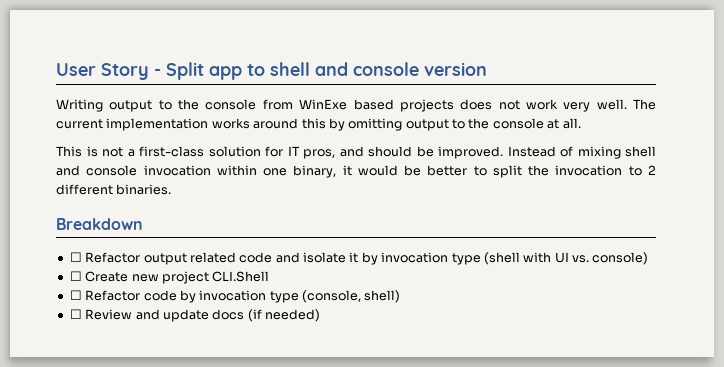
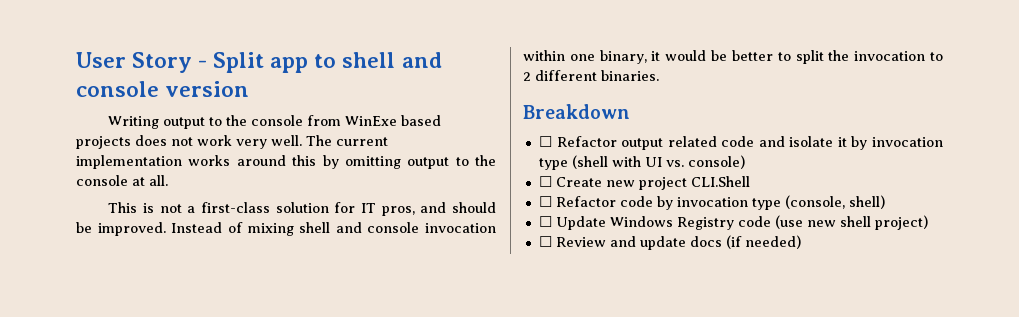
(401, 296) none -> [538,215,928,230] // ☐ Update Windows Registry code (use new shell project)

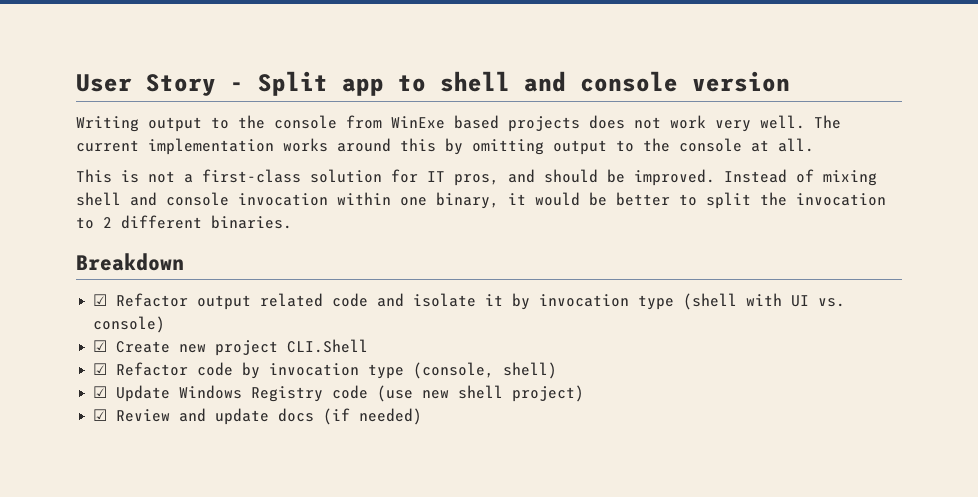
[538,136,552,147] ☐ -> [93,294,108,306] ☑
[538,176,552,187] ☐ -> [93,340,108,352] ☑
[538,196,552,207] ☐ -> [93,363,108,375] ☑
[538,216,552,227] ☐ -> [93,386,108,398] ☑
[538,236,552,247] ☐ -> [93,409,108,421] ☑

